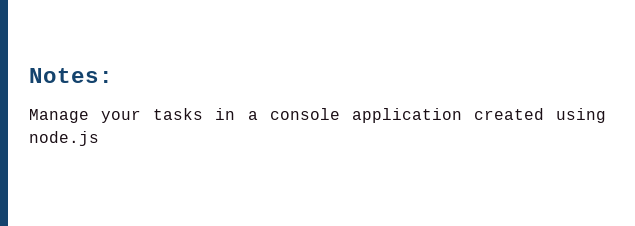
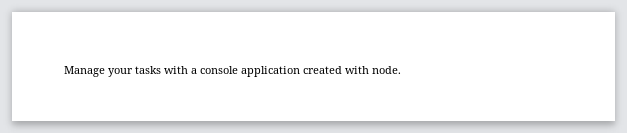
[29,68,113,83] Notes: // -> (64, 71) none
[215,108,236,120] in -> [164,66,188,74] with
[556,108,606,123] [29,131,99,146] using node.js -> [345,66,401,74] with node.

